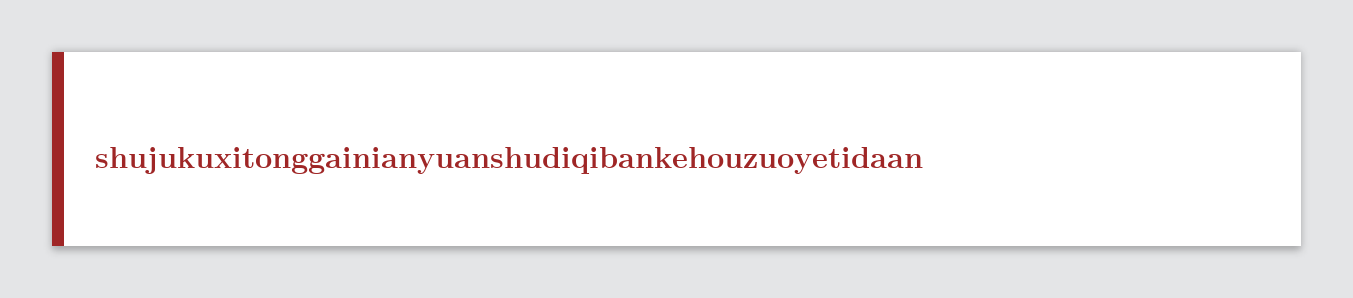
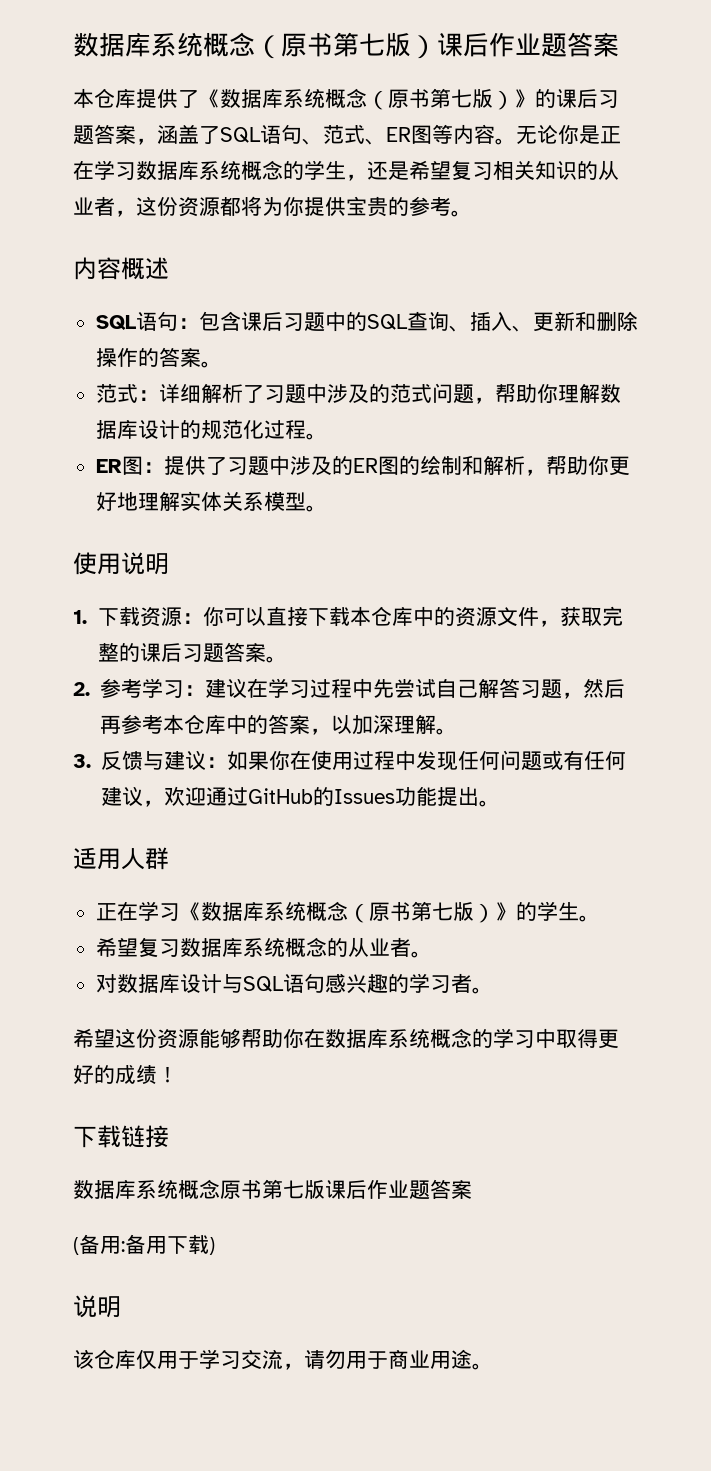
[95,147,923,174] shujukuxitonggainianyuanshudiqibankehouzuoyetidaan -> [73,32,619,59] [73,88,619,110] [73,124,621,145] [73,160,619,181] [73,196,472,217] [73,257,169,280] [95,311,638,332] [95,347,222,368] [95,383,621,404] [95,419,327,440] [95,455,630,476] [95,491,327,512] [73,552,169,575] [73,606,623,627] [97,642,287,663] [73,678,626,699] [100,714,458,735] [73,750,627,771] [101,786,501,807] [73,847,169,870] [95,901,600,923] [95,937,432,958] [95,973,493,994] [73,1028,619,1049] [73,1065,178,1084] [73,1125,169,1148] [73,1179,472,1200] [73,1234,215,1255] [73,1295,121,1318] [73,1349,493,1370] 数据库系统概念（原书第七版）课后作业题答案 // 本仓库提供了《数据库系统概念（原书第七版）》的课后习题答案，涵盖了SQL语句、范式、ER图等内容。无论你是正在学习数据库系统概念的学生，还是希望复习相关知识的从业者，这份资源都将为你提供宝贵的参考。 // 内容概述 // SQL语句：包含课后习题中的SQL查询、插入、更新和删除操作的答案。 // 范式：详细解析了习题中涉及的范式问题，帮助你理解数据库设计的规范化过程。 // ER图：提供了习题中涉及的ER图的绘制和解析，帮助你更好地理解实体关系模型。 // 使用说明 // 1.下载资源：你可以直接下载本仓库中的资源文件，获取完整的课后习题答案。 // 2.参考学习：建议在学习过程中先尝试自己解答习题，然后再参考本仓库中的答案，以加深理解。 // 3.反馈与建议：如果你在使用过程中发现任何问题或有任何建议，欢迎通过GitHub的Issues功能提出。 // 适用人群 // 正在学习《数据库系统概念（原书第七版）》的学生。 // 希望复习数据库系统概念的从业者。 // 对数据库设计与SQL语句感兴趣的学习者。 // 希望这份资源能够帮助你在数据库系统概念的学习中取得更好的成绩！ // 下载链接 // 数据库系统概念原书第七版课后作业题答案 // (备用:备用下载) // 说明 // 该仓库仅用于学习交流，请勿用于商业用途。

